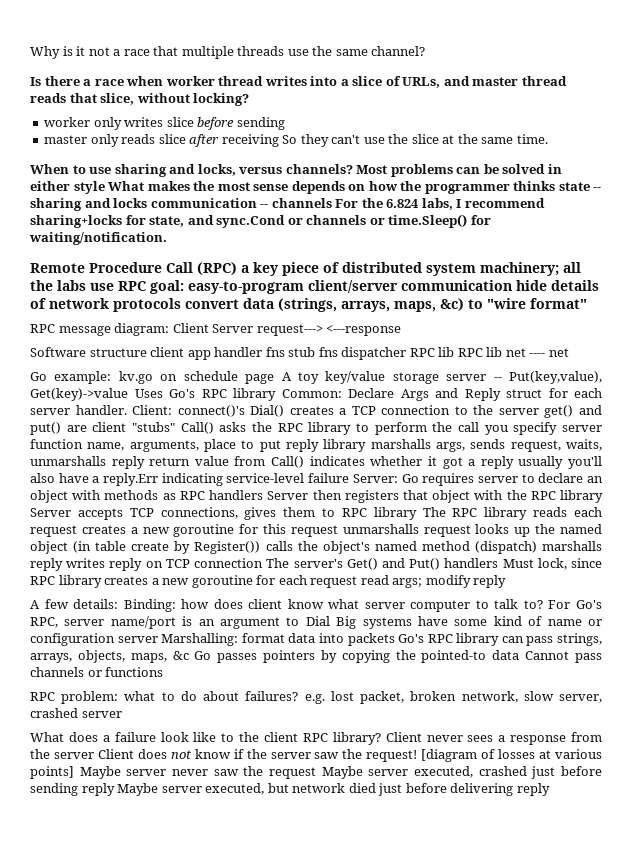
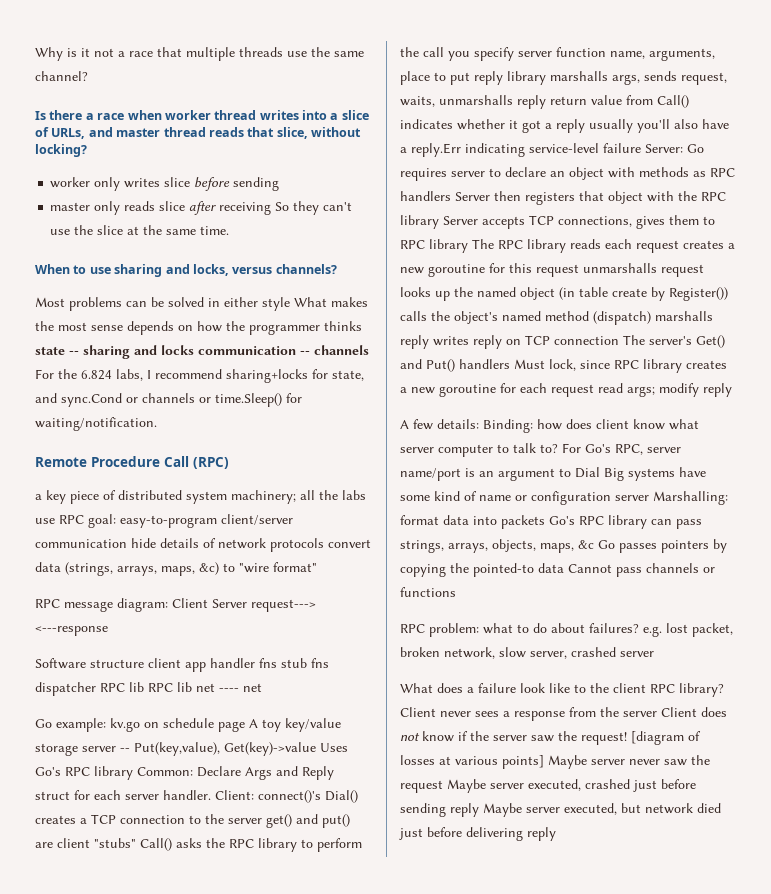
(353, 169) none -> (337, 269) //
(237, 268) none -> (229, 463) //

